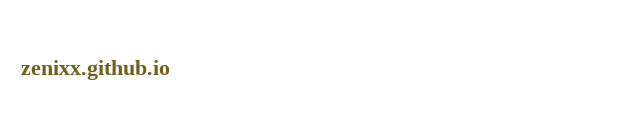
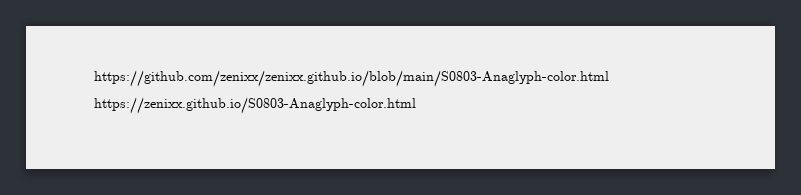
[21,60,170,80] zenixx.github.io -> [94,70,609,87] [94,97,416,114] https://github.com/zenixx/zenixx.github.io/blob/main/S0803-Anaglyph-color.html // https://zenixx.github.io/S0803-Anaglyph-color.html

